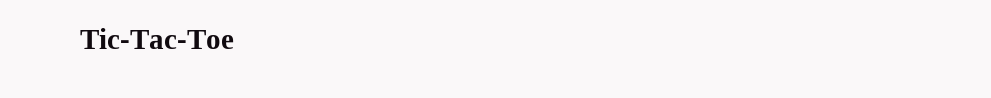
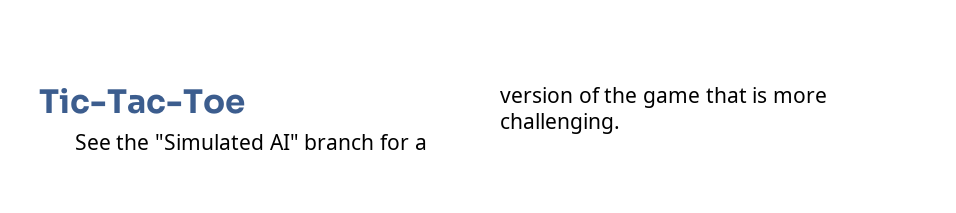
(234, 38) none -> [74,134,427,150] [500,87,828,108] [500,113,620,134] // See the "Simulated AI" branch for a version of the game that is more challenging.

